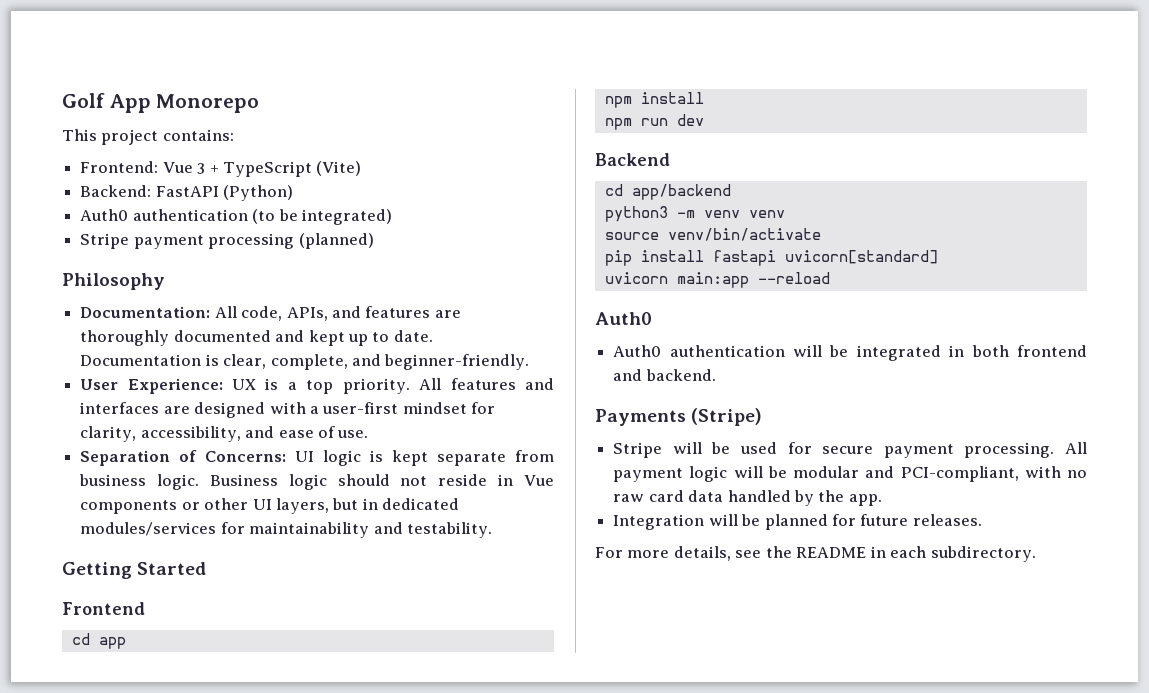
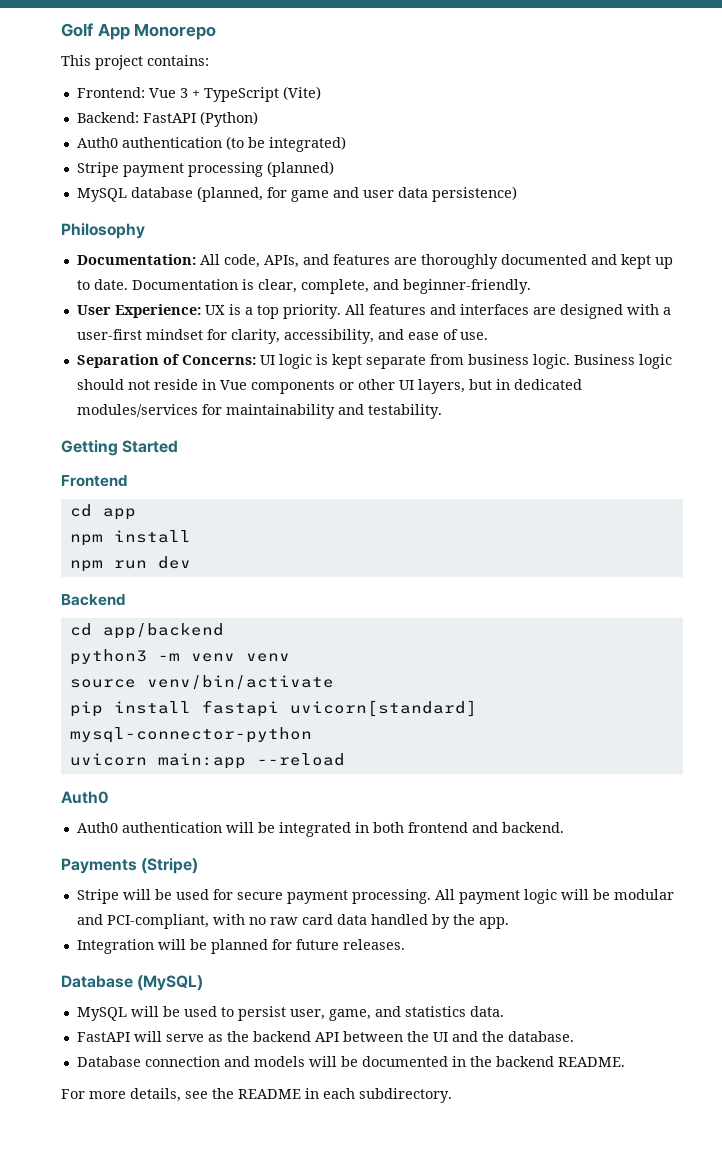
(374, 241) none -> [76,186,517,202] // MySQL database (planned, for game and user data persistence)
(938, 257) none -> [69,727,312,743] mysql-connector-python
(982, 520) none -> [61,975,204,991] [76,1006,504,1021] [76,1031,574,1042] [76,1056,625,1067] // Database (MySQL) // MySQL will be used to persist user, game, and statistics data. // FastAPI will serve as the backend API between the UI and the database. // Database connection and models will be documented in the backend README.

